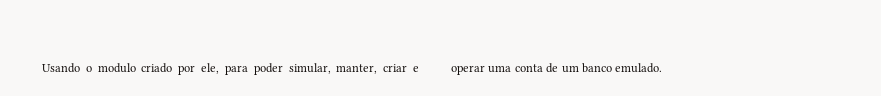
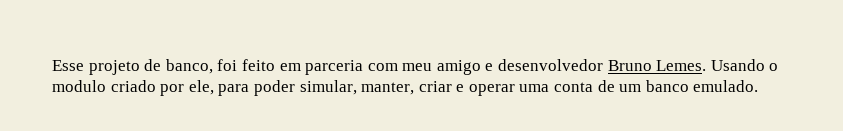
(42, 68) none -> [52,59,707,75] Esse projeto de banco, foi feito em parceria com meu amigo e desenvolvedor Bruno Lemes.

